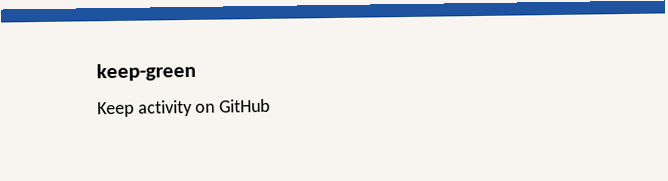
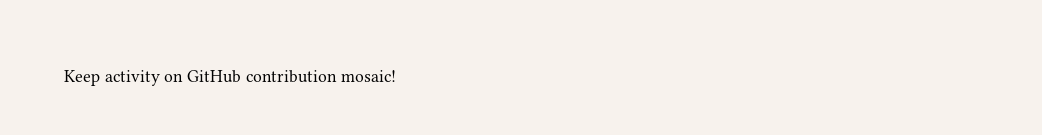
[96,62,196,82] keep-green // -> (64, 78) none
(271, 105) none -> [245,70,396,83] contribution mosaic!

